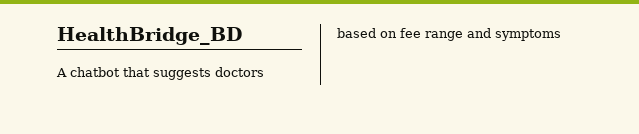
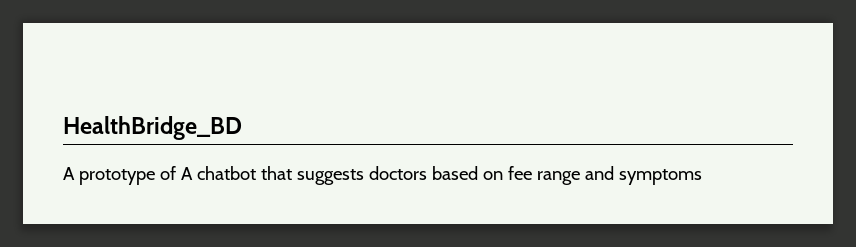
(67, 72) none -> [78,166,193,185] prototype of A

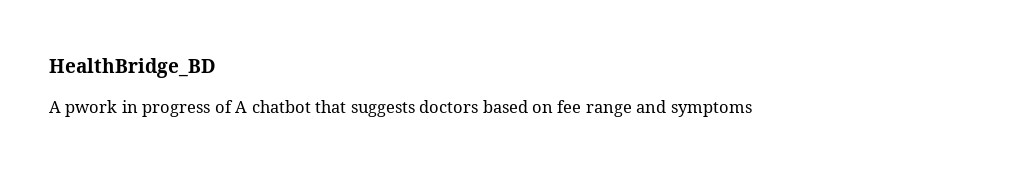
[78,169,155,185] prototype -> [65,100,211,117] pwork in progress

